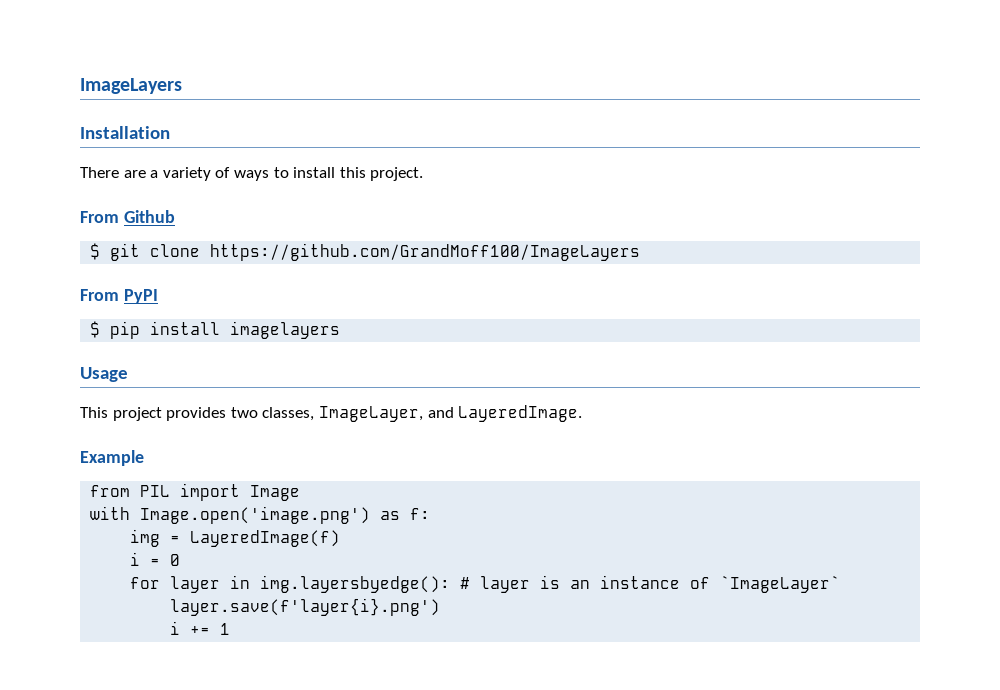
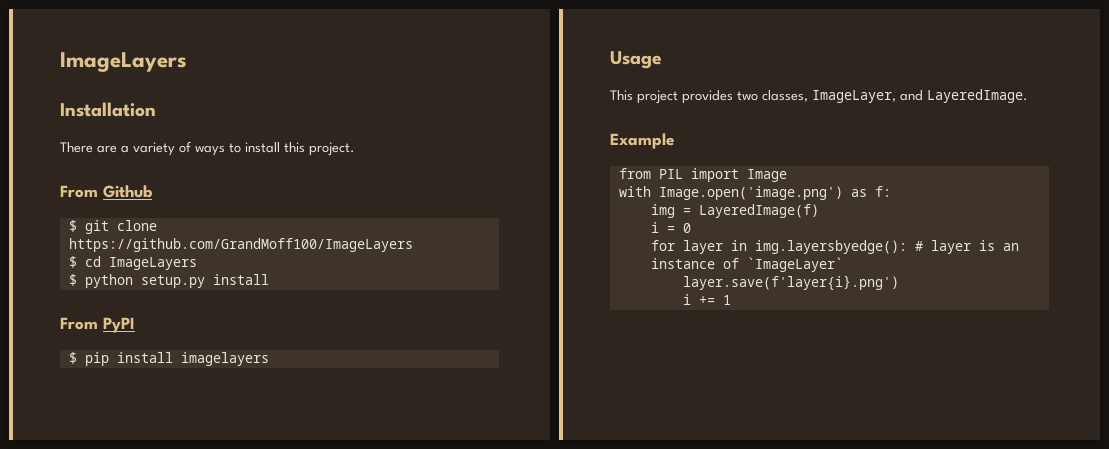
(641, 252) none -> [68,256,197,270] [68,274,269,288] // $ cd ImageLayers // $ python setup.py install

